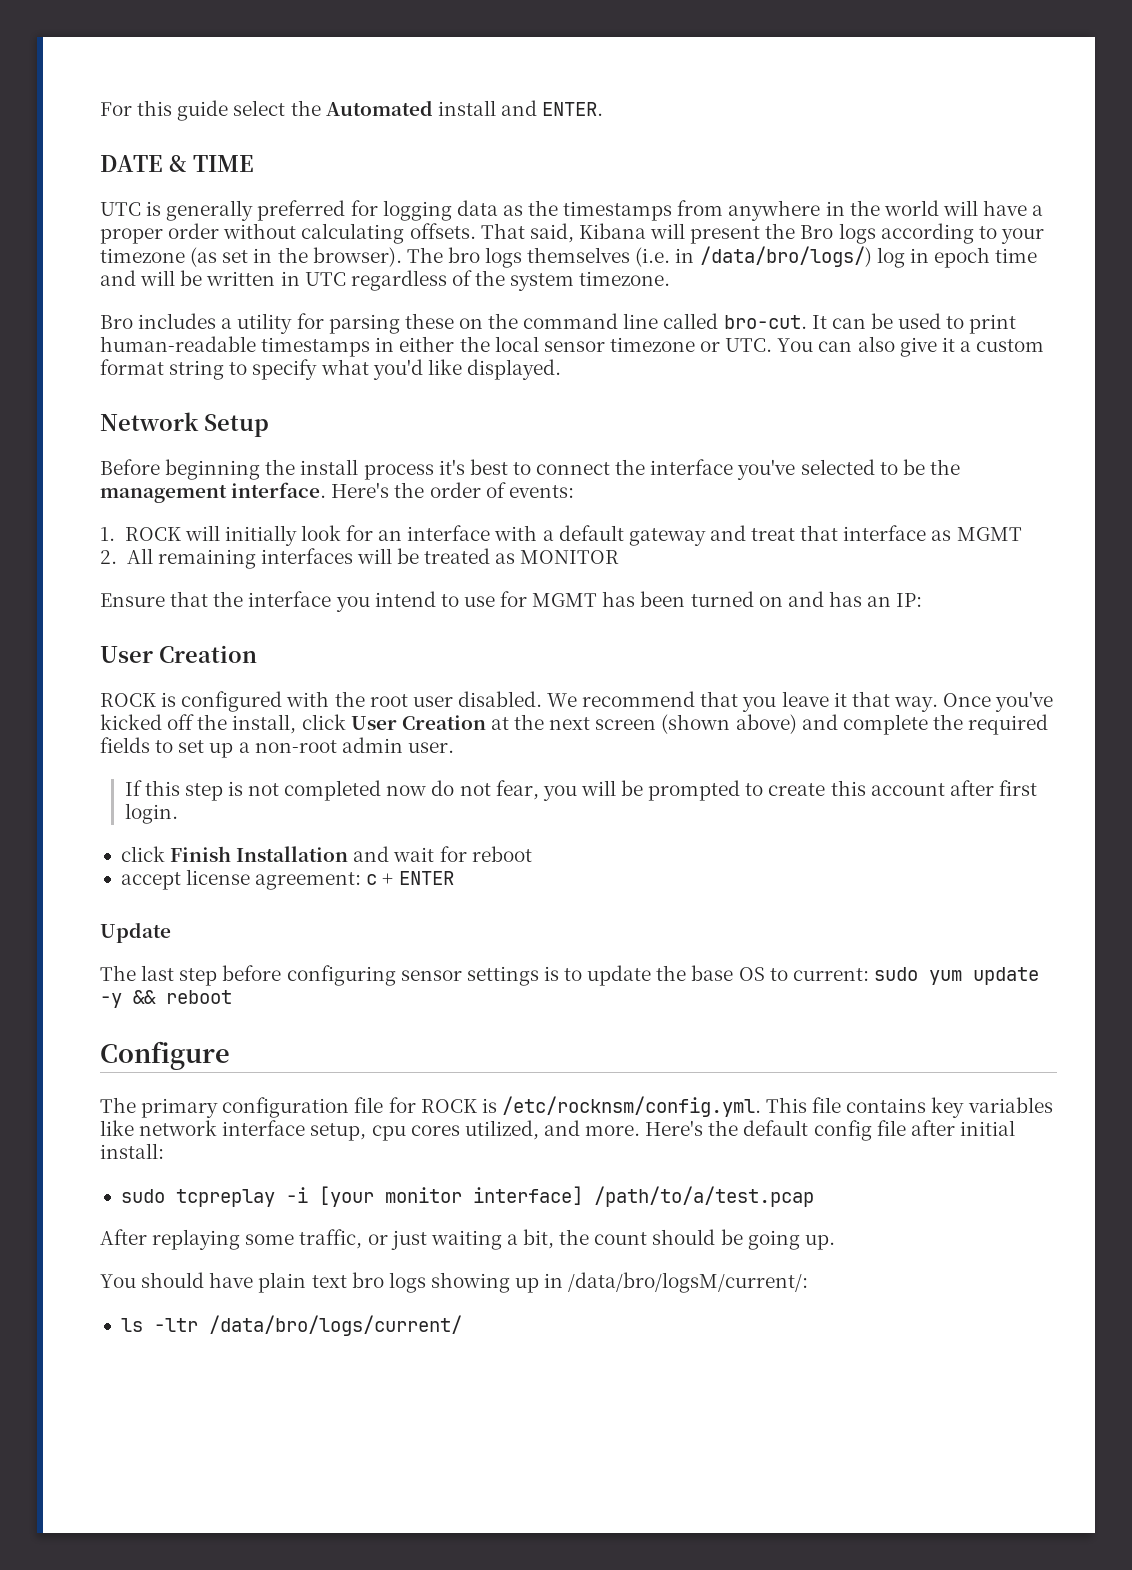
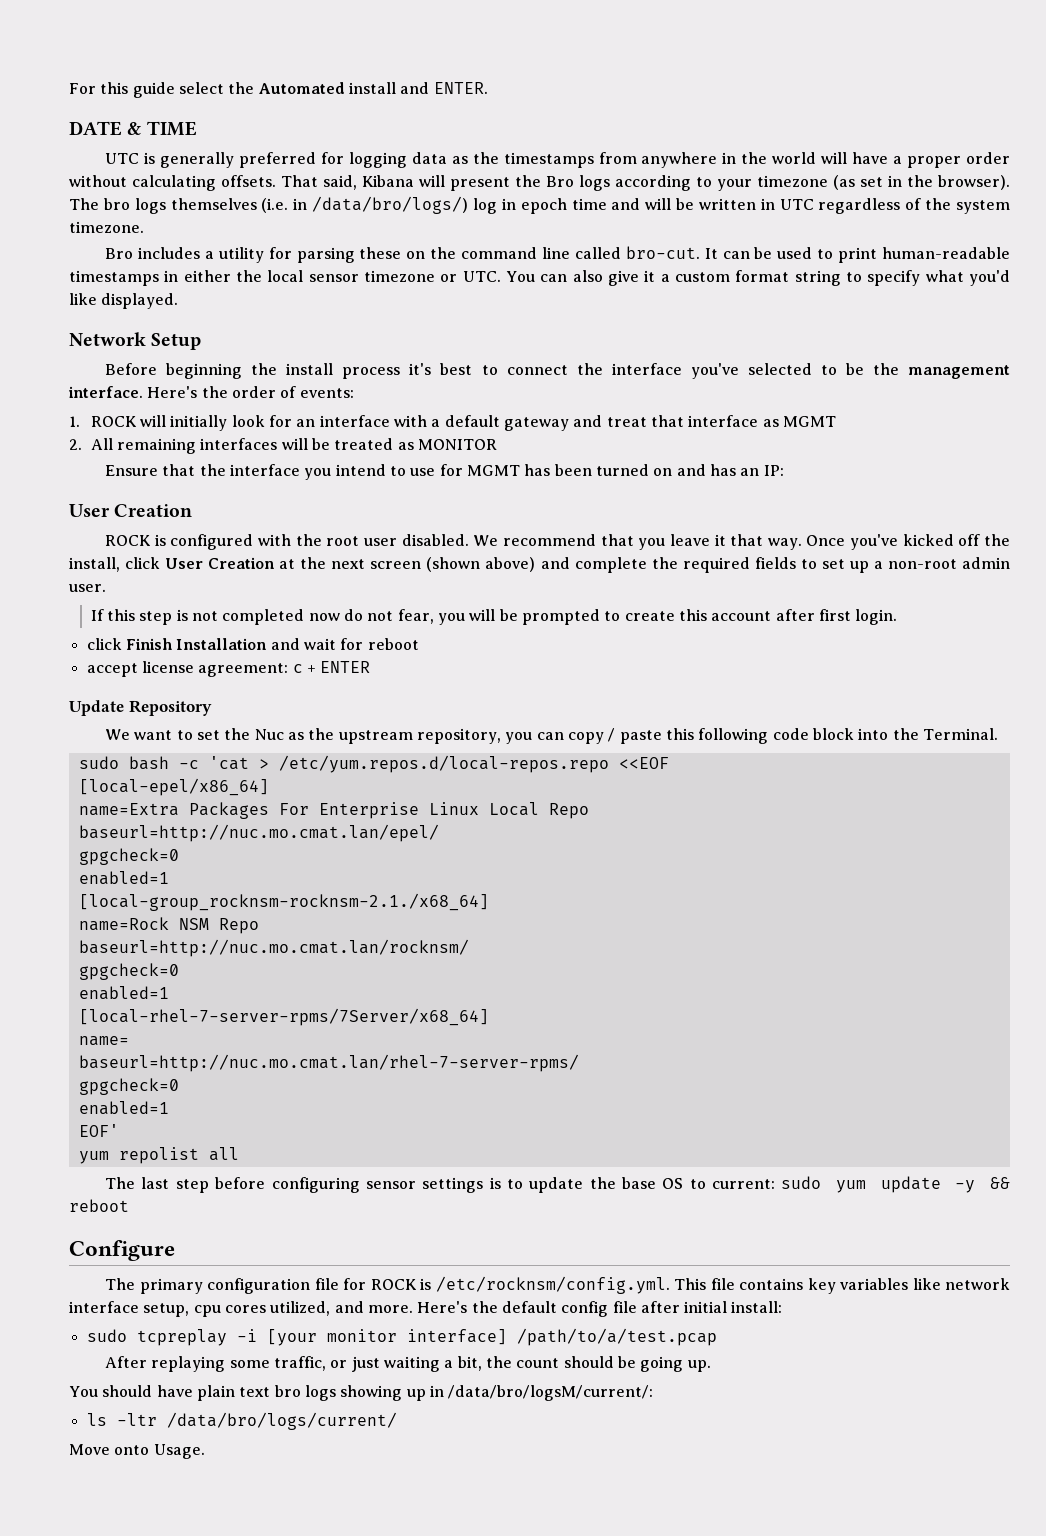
(171, 932) none -> [128,700,212,716] [105,728,998,744] [78,755,669,773] [78,778,269,796] [78,802,589,819] [78,824,439,842] [78,848,179,865] [78,871,169,885] [78,893,489,911] [78,917,259,934] [78,939,469,957] [78,963,179,980] [78,986,169,1000] [78,1008,489,1026] [78,1036,129,1046] [78,1054,579,1072] [78,1078,179,1095] [78,1101,169,1115] [78,1124,119,1137] [78,1147,239,1164] Repository // We want to set the Nuc as the upstream repository, you can copy / paste this following code block into the Terminal. // sudo bash -c 'cat > /etc/yum.repos.d/local-repos.repo <<EOF // [local-epel/x86_64] // name=Extra Packages For Enterprise Linux Local Repo // baseurl=http://nuc.mo.cmat.lan/epel/ // gpgcheck=0 // enabled=1 // [local-group_rocknsm-rocknsm-2.1./x68_64] // name=Rock NSM Repo // baseurl=http://nuc.mo.cmat.lan/rocknsm/ // gpgcheck=0 // enabled=1 // [local-rhel-7-server-rpms/7Server/x68_64] // name= // baseurl=http://nuc.mo.cmat.lan/rhel-7-server-rpms/ // gpgcheck=0 // enabled=1 // EOF' // yum repolist all
(462, 1325) none -> [69,1444,205,1459] // Move onto Usage.

